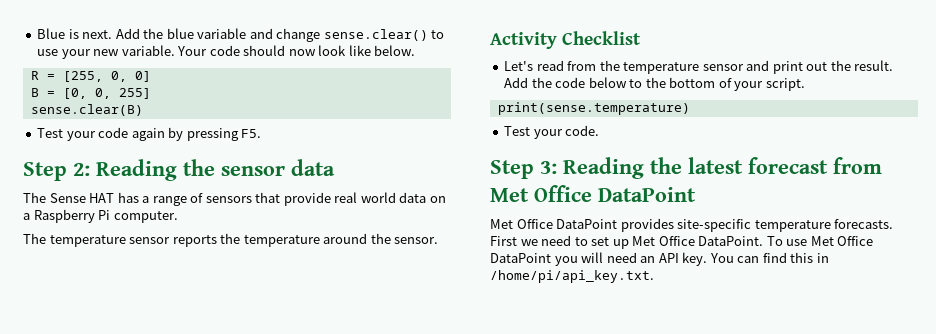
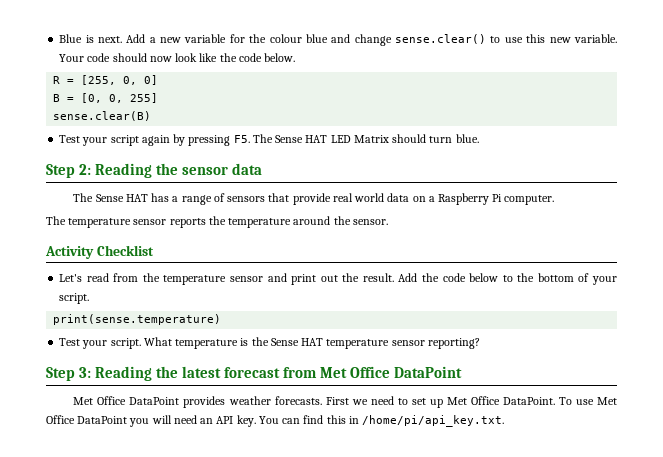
[143,28,247,39] the blue variable -> [149,34,328,43] a new variable for the colour blue
[61,49,91,59] your -> [526,34,546,43] this
(371, 50) none -> [219,53,262,62] the code
[98,127,129,138] code -> [110,135,139,146] script
(262, 133) none -> [252,134,479,143] The Sense HAT LED Matrix should turn blue.
[565,125,600,136] code. -> [110,337,480,349] script. What temperature is the Sense HAT temperature sensor reporting?
[677,219,831,232] site-specific temperature -> [228,396,271,405] weather

